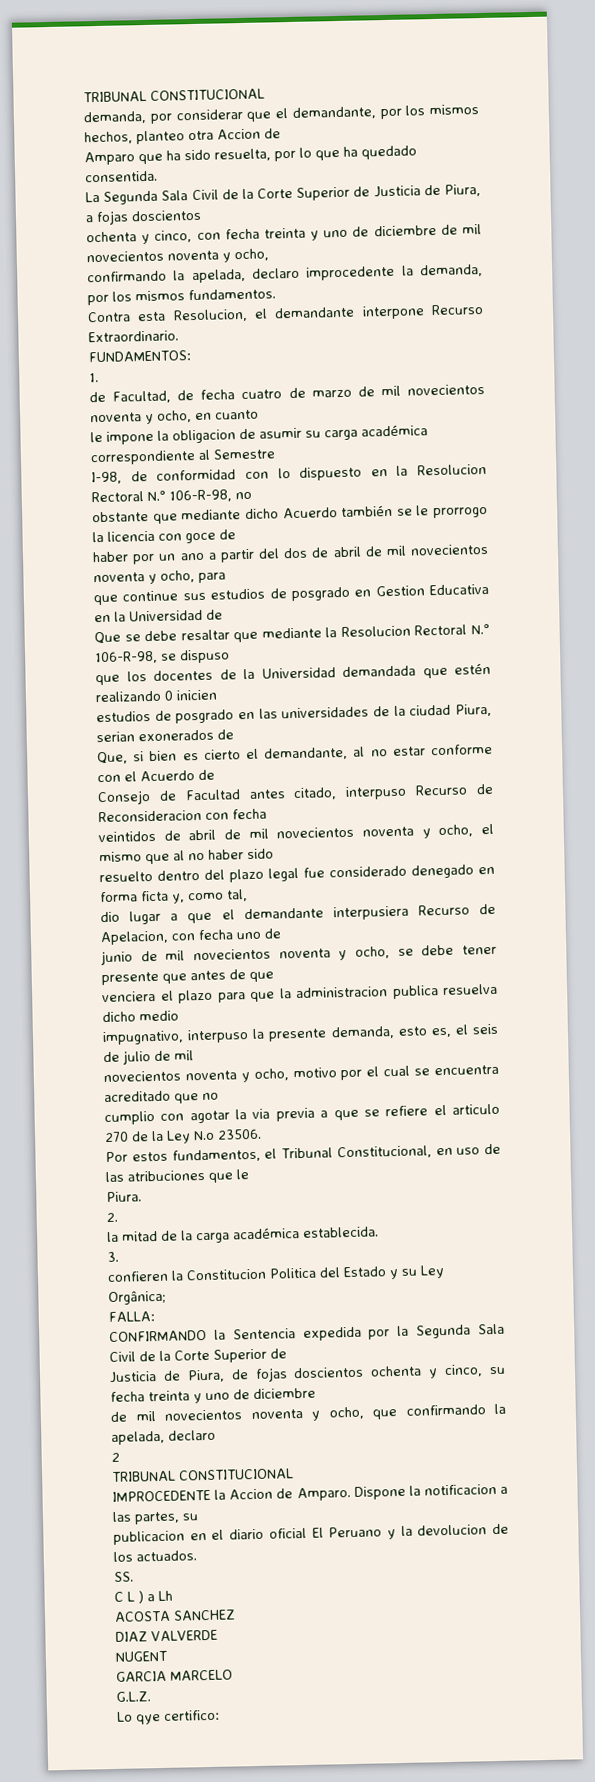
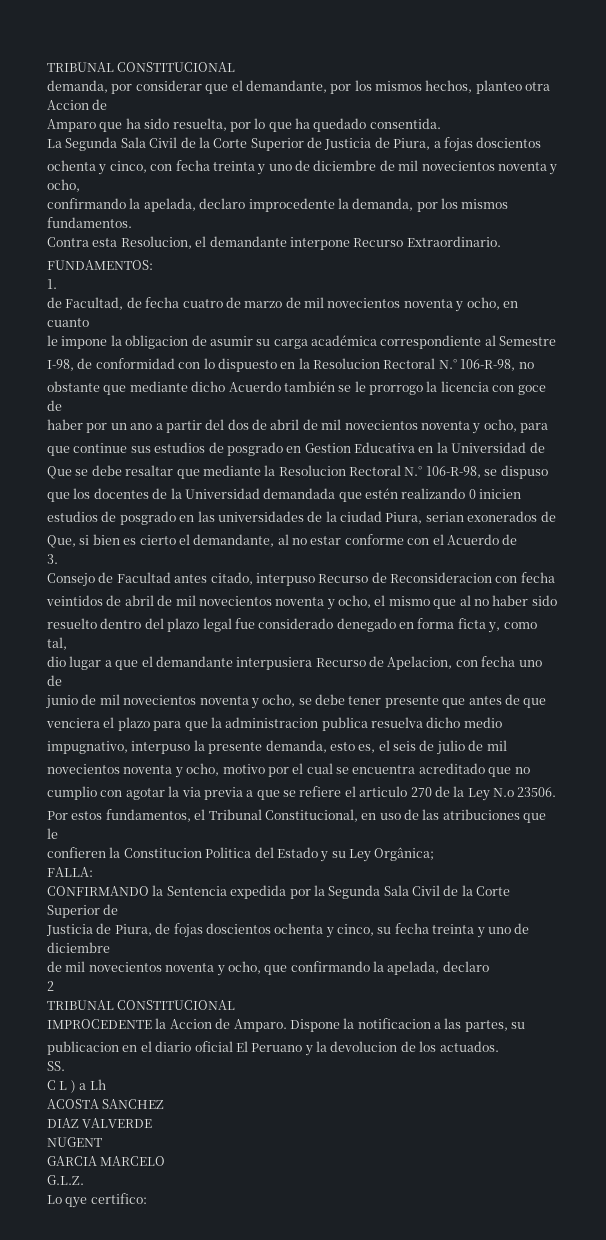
(215, 775) none -> [47,554,58,564] // 3.
[106,1191,142,1203] [106,1212,118,1223] [107,1226,379,1244] [107,1251,119,1263] // Piura. // 2. // la mitad de la carga académica establecida. // 3. -> (58, 833) none

